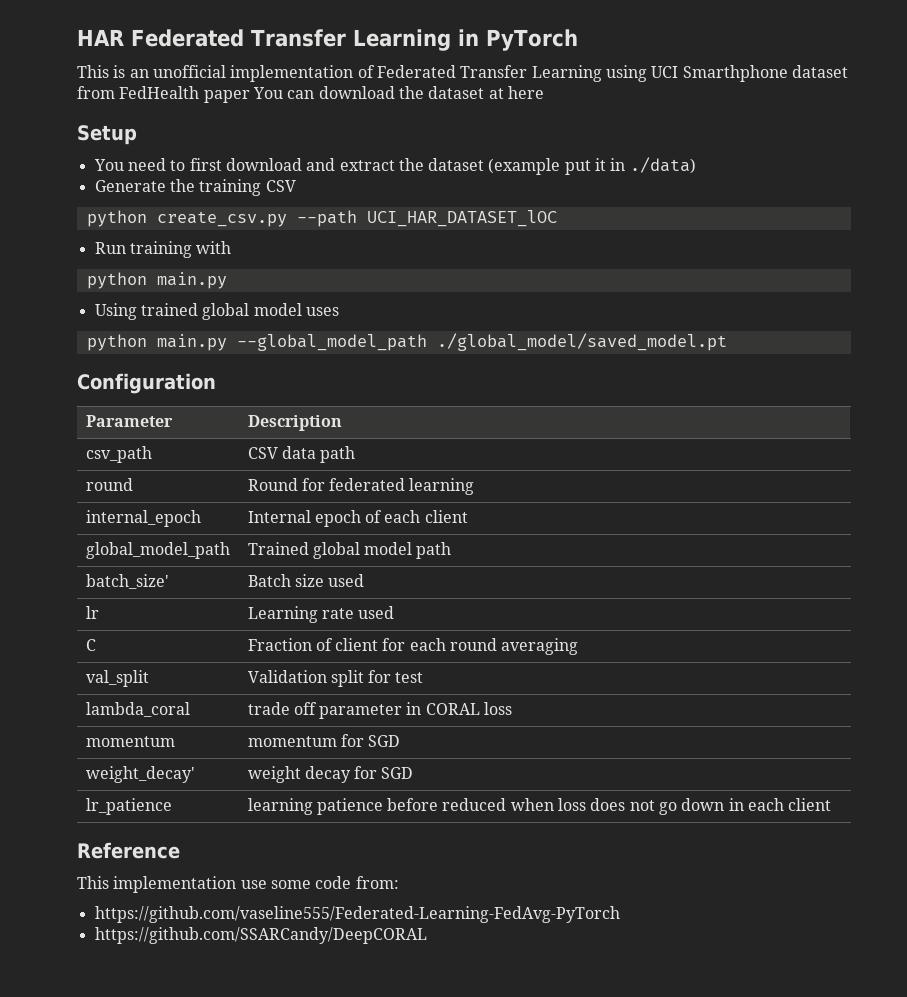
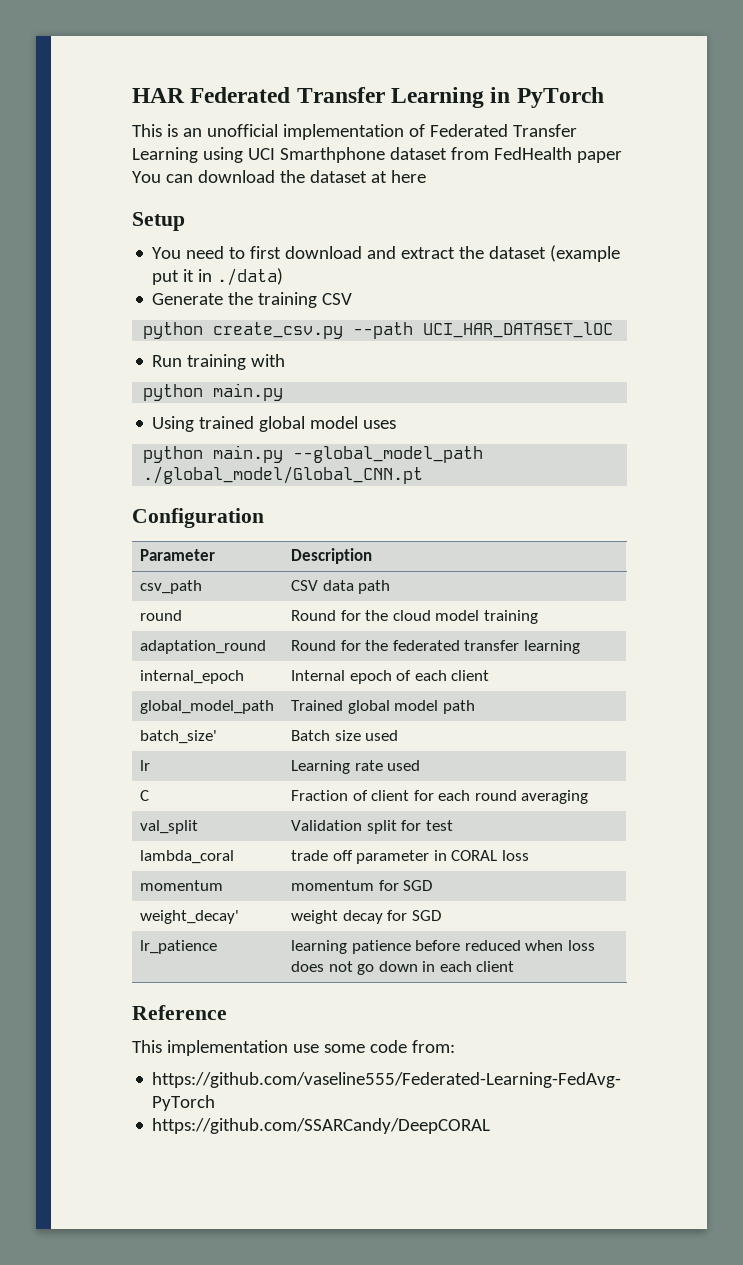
[436,333,727,351] ./global_model/saved_model.pt -> [143,466,424,484] ./global_model/Global_CNN.pt
[329,478,406,491] federated -> [365,610,538,624] [140,640,267,654] [291,640,520,651] the cloud model training // adaptation_round | Round for the federated transfer

